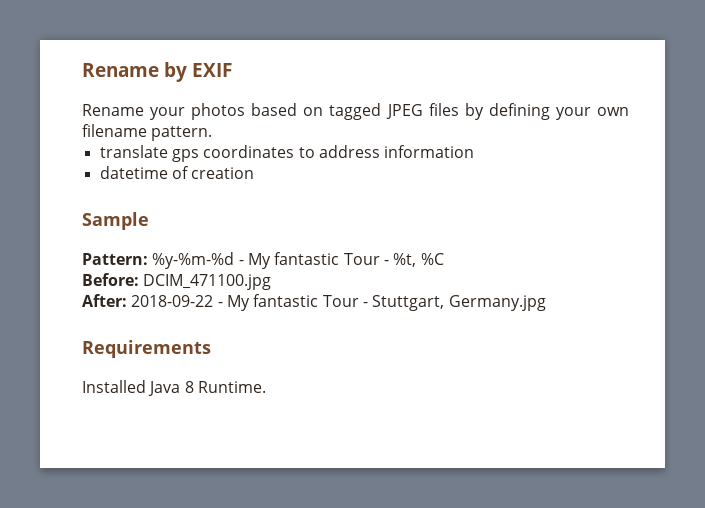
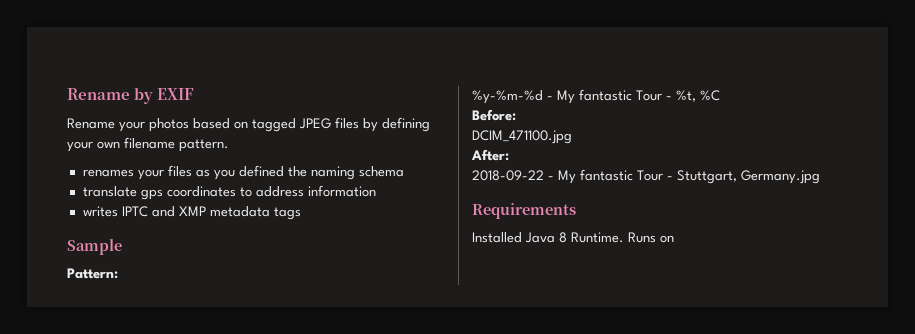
(213, 133) none -> [82,165,404,180] // renames your files as you defined the naming schema
[99,166,255,179] datetime of creation -> [82,206,301,220] writes IPTC and XMP metadata tags
(148, 259) none -> (118, 273) //
(139, 279) none -> (516, 115) //
(127, 300) none -> (509, 155) //
(266, 387) none -> [628,232,674,243] Runs on

